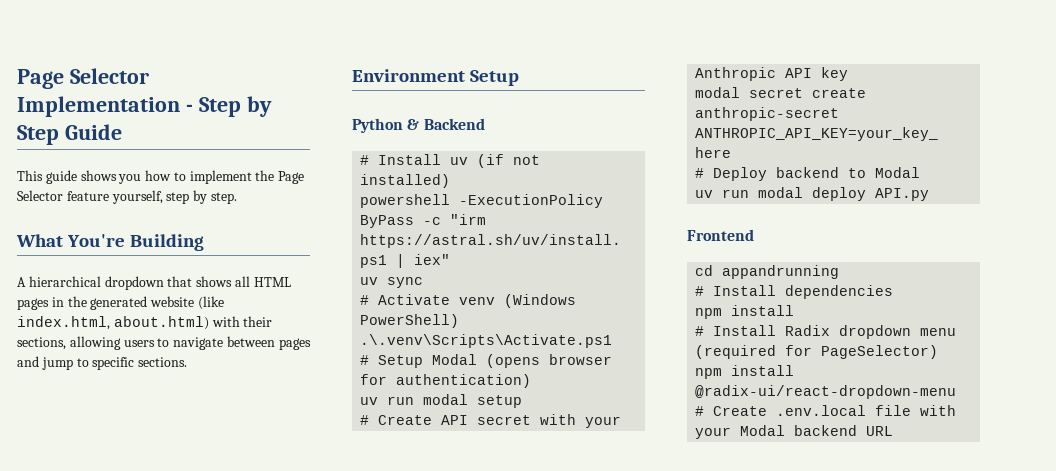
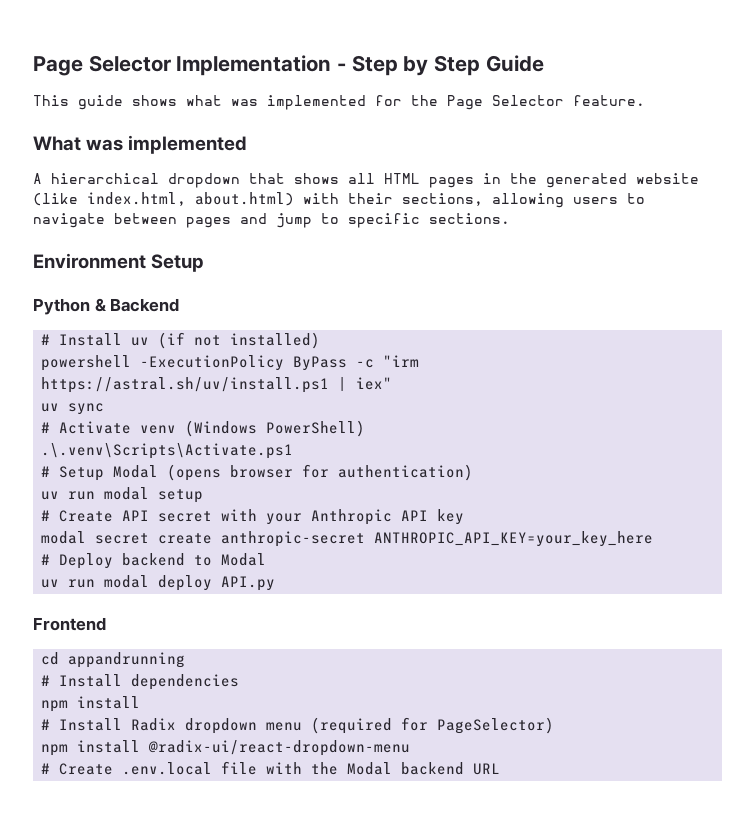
[118,170,305,184] [17,190,237,204] you how to implement the Page Selector feature yourself, step by step. -> [186,95,645,110] what was implemented for the Page Selector feature.
[67,234,205,251] You're Building -> [86,135,248,154] was implemented
[695,427,732,439] your -> [311,762,339,775] the

